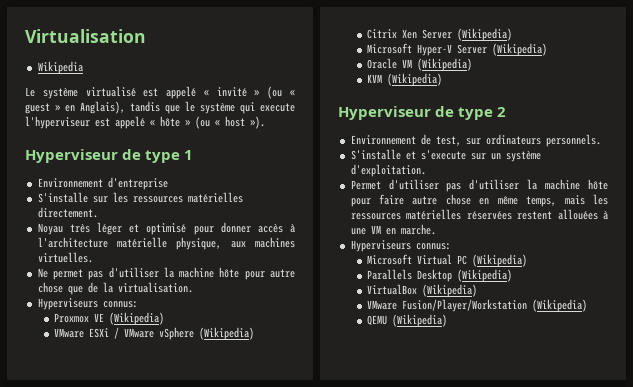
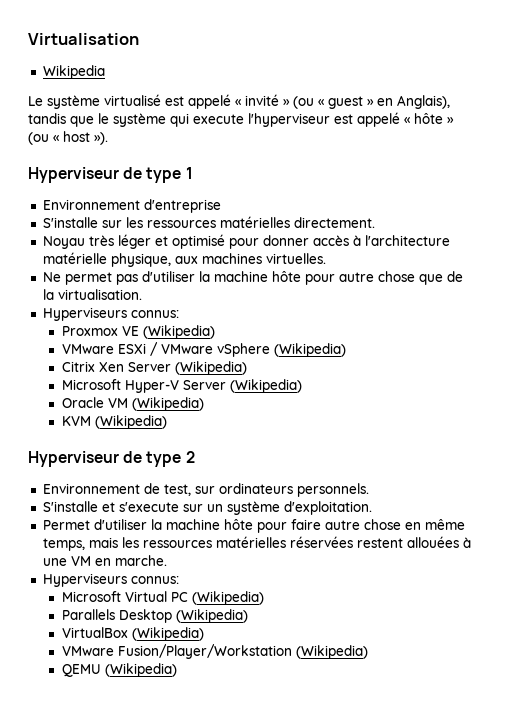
[446,179,520,192] pas d'utiliser -> (147, 524) none

